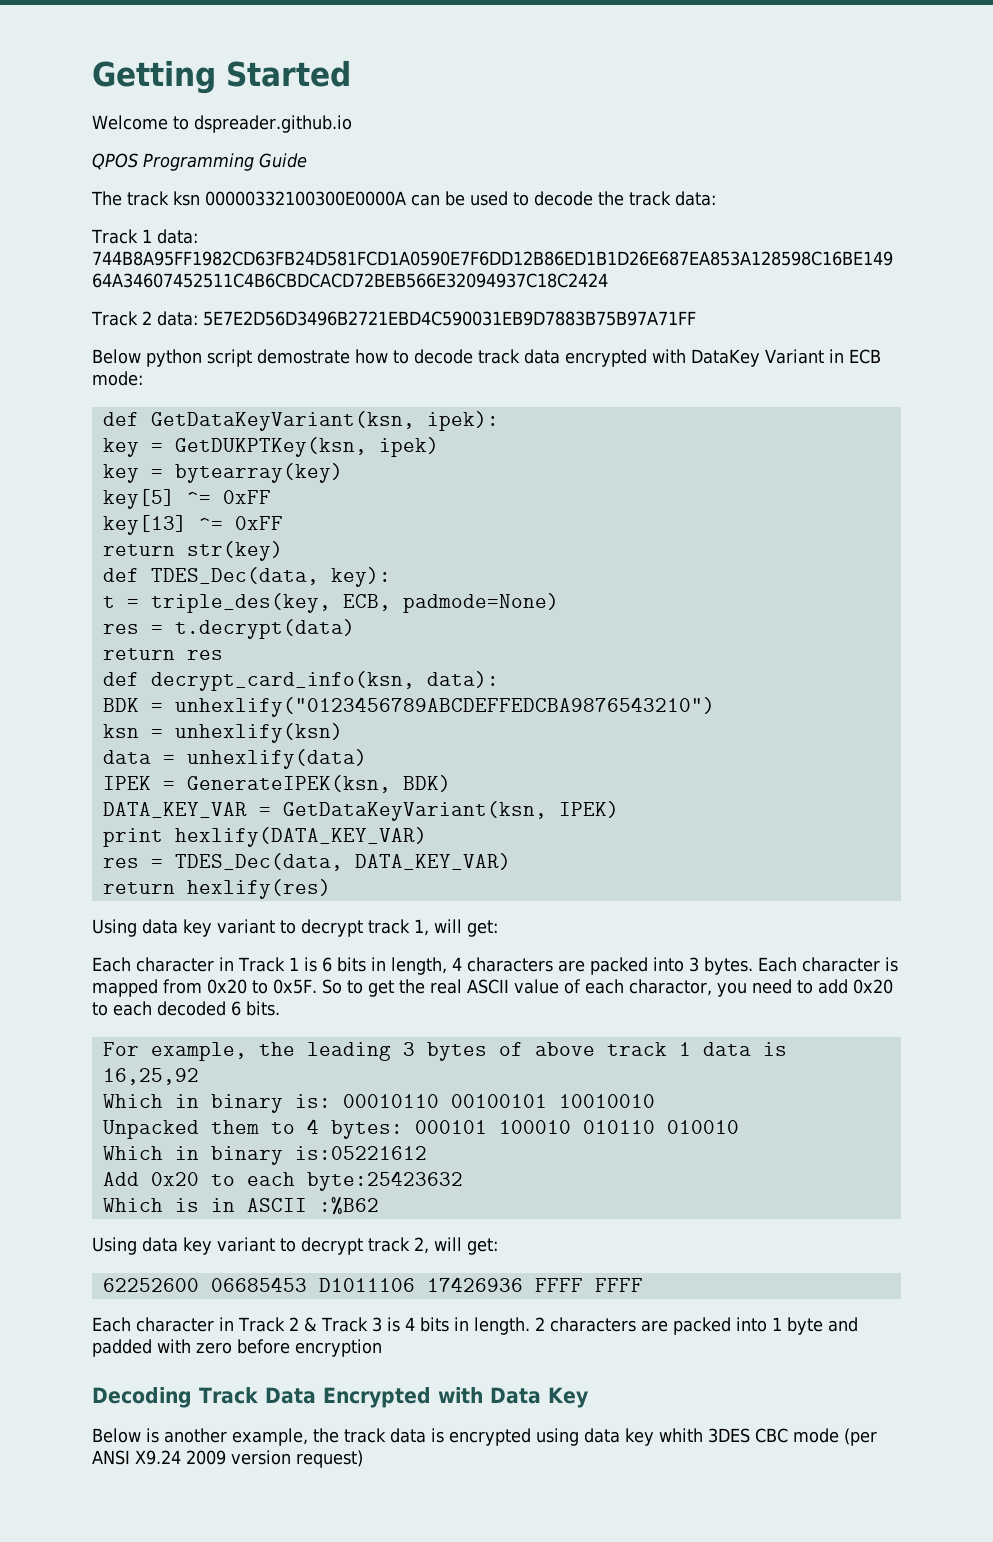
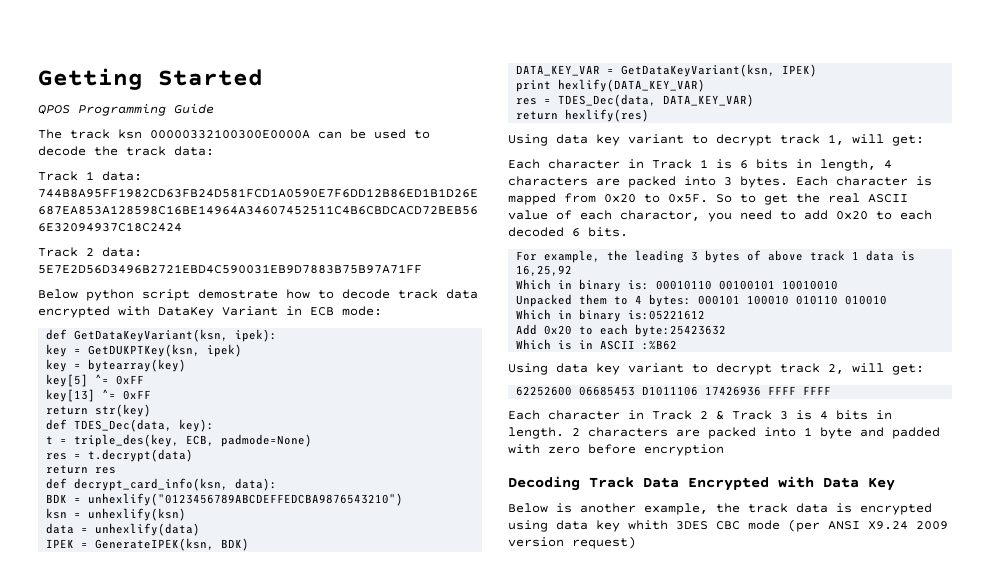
[92,115,352,133] // Welcome to dspreader.github.io -> (263, 77) none

